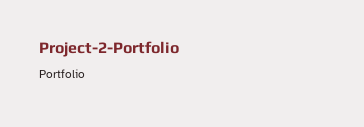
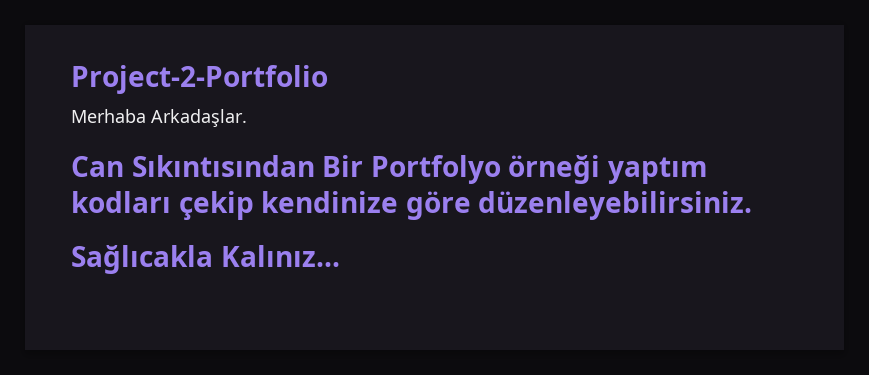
[39,69,85,78] Portfolio -> [71,109,247,127] [71,155,708,184] [71,191,753,220] [71,245,340,274] Merhaba Arkadaşlar. // Can Sıkıntısından Bir Portfolyo örneği yaptım kodları çekip kendinize göre düzenleyebilirsiniz. // Sağlıcakla Kalınız...

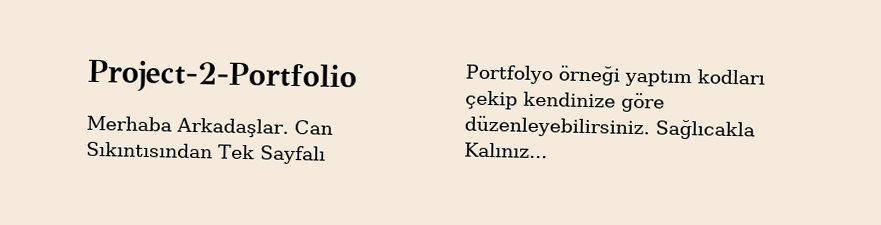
(247, 118) // -> (289, 127) none
[322,155,364,177] Bir -> [218,144,326,165] Tek Sayfalı
(753, 205) // -> (650, 127) none

